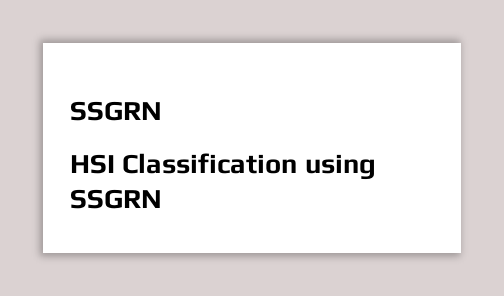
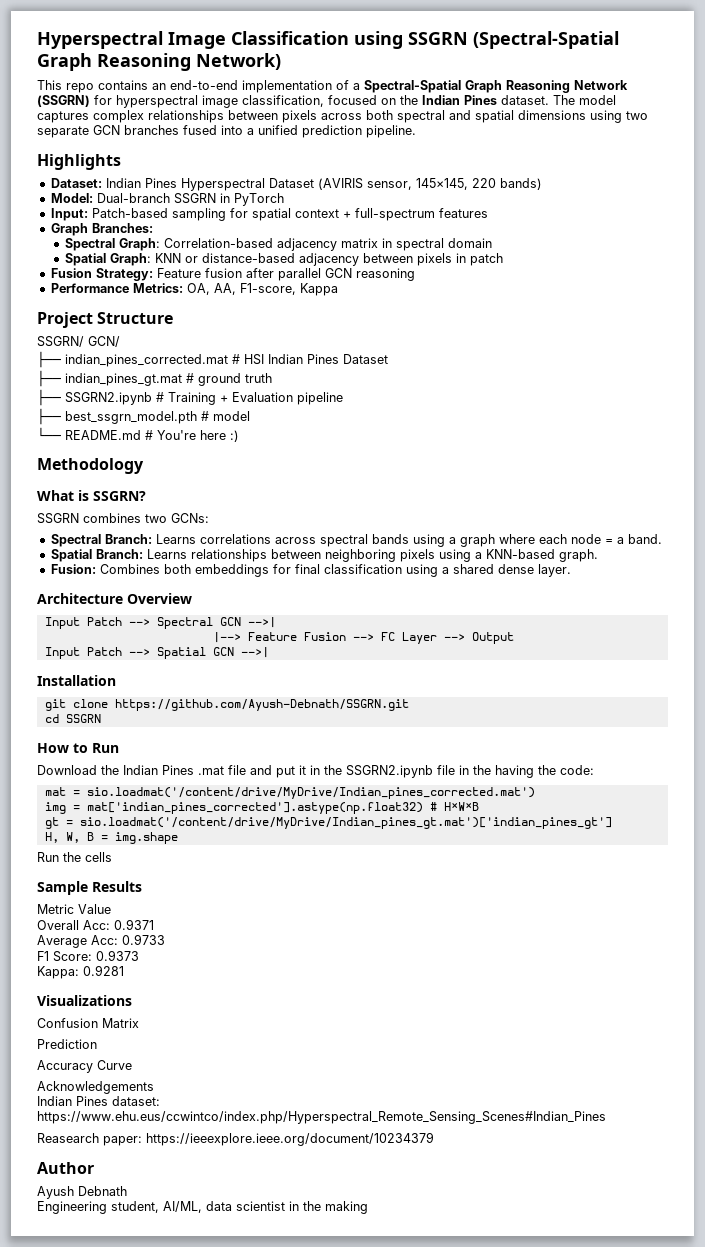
[70,101,162,121] [70,154,115,174] SSGRN // HSI -> [37,31,226,49] Hyperspectral Image
(162, 199) none -> [473,31,619,49] [37,53,281,71] [37,80,628,93] [37,95,616,108] [37,110,648,123] [37,125,416,138] [37,154,121,170] [50,178,542,191] [50,193,284,206] [50,208,488,221] [50,223,153,236] [65,238,493,251] [65,253,504,266] [50,268,415,281] [50,283,338,296] [37,312,174,328] [37,336,120,347] [37,351,388,368] [37,370,272,387] [37,389,343,406] [37,408,250,425] [37,427,239,442] [37,458,144,474] [37,490,146,501] [37,513,209,524] [50,534,662,547] [50,549,598,562] [50,564,571,577] [37,593,192,604] [44,617,276,629] [212,632,514,644] [44,647,269,659] [37,675,116,686] [44,699,409,711] [44,714,101,723] [37,743,119,753] [37,765,594,778] [44,787,535,799] [44,802,479,814] [44,817,612,829] [44,832,178,844] [37,852,112,862] [37,881,142,895] [37,904,111,914] [37,919,154,930] [37,934,165,948] [37,950,139,962] [37,965,124,979] [37,995,132,1006] [37,1018,139,1028] [37,1039,97,1049] [37,1060,132,1073] [37,1081,154,1094] [37,1096,160,1106] [37,1111,606,1124] [37,1132,434,1146] [37,1162,94,1174] [37,1186,127,1199] [37,1201,368,1214] (Spectral-Spatial Graph Reasoning Network) // This repo contains an end-to-end implementation of a Spectral-Spatial Graph Reasoning Network (SSGRN) for hyperspectral image classification, focused on the Indian Pines dataset. The model captures complex relationships between pixels across both spectral and spatial dimensions using two separate GCN branches fused into a unified prediction pipeline. // Highlights // Dataset: Indian Pines Hyperspectral Dataset (AVIRIS sensor, 145×145, 220 bands) // Model: Dual-branch SSGRN in PyTorch // Input: Patch-based sampling for spatial context + full-spectrum features // Graph Branches: // Spectral Graph: Correlation-based adjacency matrix in spectral domain // Spatial Graph: KNN or distance-based adjacency between pixels in patch // Fusion Strategy: Feature fusion after parallel GCN reasoning // Performance Metrics: OA, AA, F1-score, Kappa // Project Structure // SSGRN/ GCN/ // ├── indian_pines_corrected.mat # HSI Indian Pines Dataset // ├── indian_pines_gt.mat # ground truth // ├── SSGRN2.ipynb # Training + Evaluation pipeline // ├── best_ssgrn_model.pth # model // └── README.md # You're here :) // Methodology // What is SSGRN? // SSGRN combines two GCNs: // Spectral Branch: Learns correlations across spectral bands using a graph where each node = a band. // Spatial Branch: Learns relationships between neighboring pixels using a KNN-based graph. // Fusion: Combines both embeddings for final classification using a shared dense layer. // Architecture Overview // Input Patch --> Spectral GCN -->| // |--> Feature Fusion --> FC Layer --> Output // Input Patch --> Spatial GCN -->| // Installation // git clone https://github.com/Ayush-Debnath/SSGRN.git // cd SSGRN // How to Run // Download the Indian Pines .mat file and put it in the SSGRN2.ipynb file in the having the code: // mat = sio.loadmat('/content/drive/MyDrive/Indian_pines_corrected.mat') // img = mat['indian_pines_corrected'].astype(np.float32) # H×W×B // gt = sio.loadmat('/content/drive/MyDrive/Indian_pines_gt.mat')['indian_pines_gt'] // H, W, B = img.shape // Run the cells // Sample Results // Metric Value // Overall Acc: 0.9371 // Average Acc: 0.9733 // F1 Score: 0.9373 // Kappa: 0.9281 // Visualizations // Confusion Matrix // Prediction // Accuracy Curve // Acknowledgements // Indian Pines dataset: https://www.ehu.eus/ccwintco/index.php/Hyperspectral_Remote_Sensing_Scenes#Indian_Pines // Reasearch paper: https://ieeexplore.ieee.org/document/10234379 // Author // Ayush Debnath // Engineering student, AI/ML, data scientist in the making

